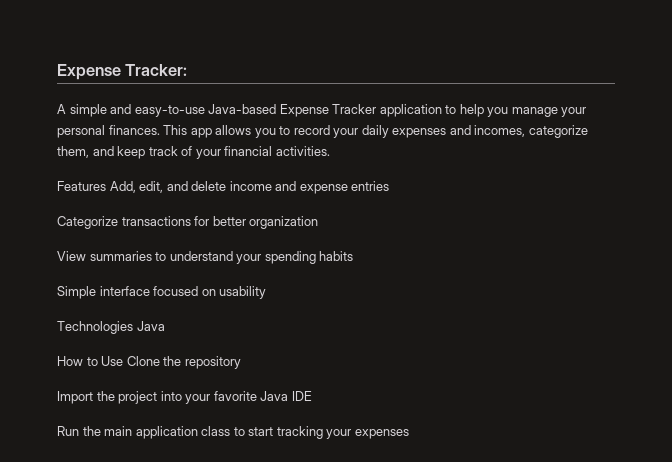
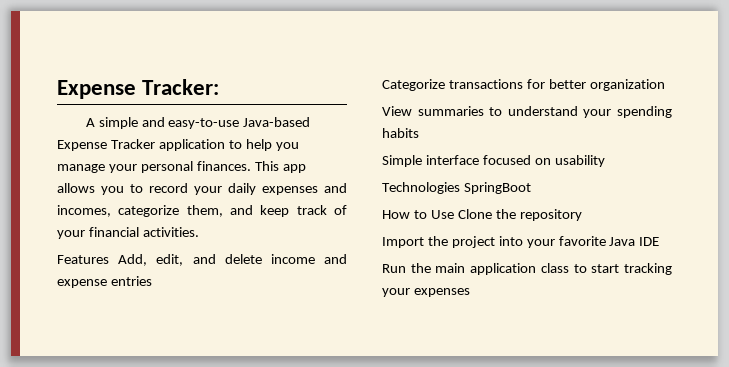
[136,321,165,331] Java -> [463,182,531,194] SpringBoot

